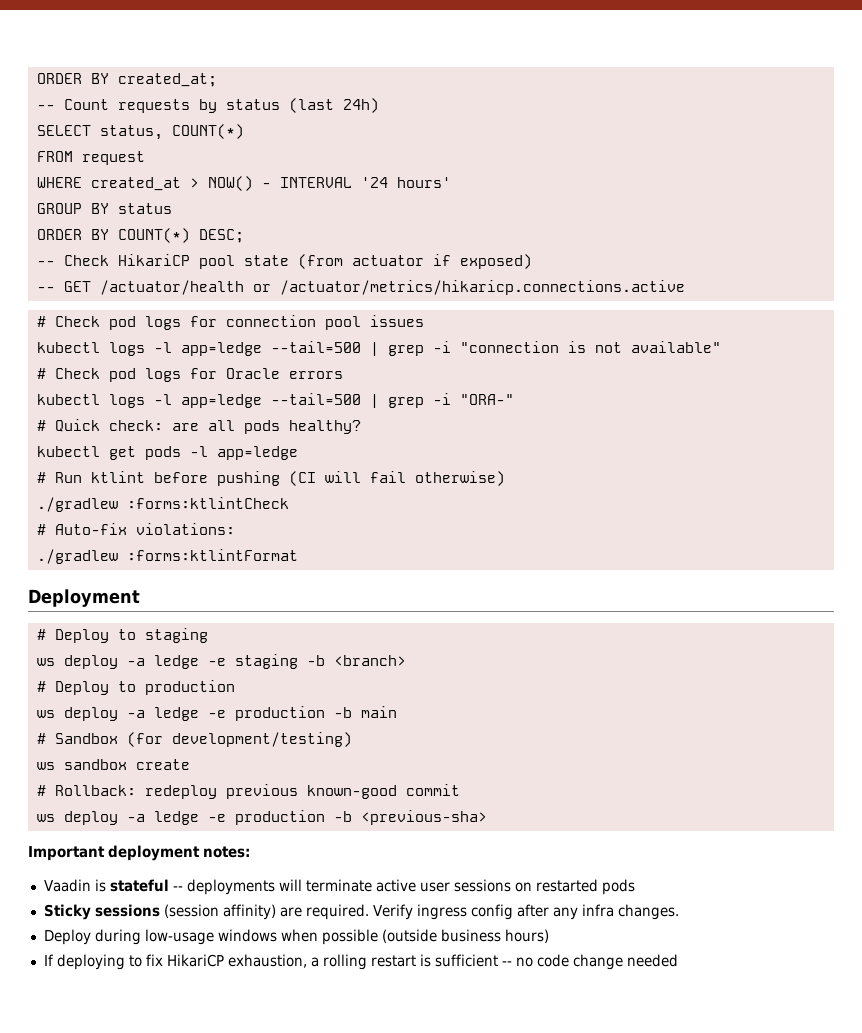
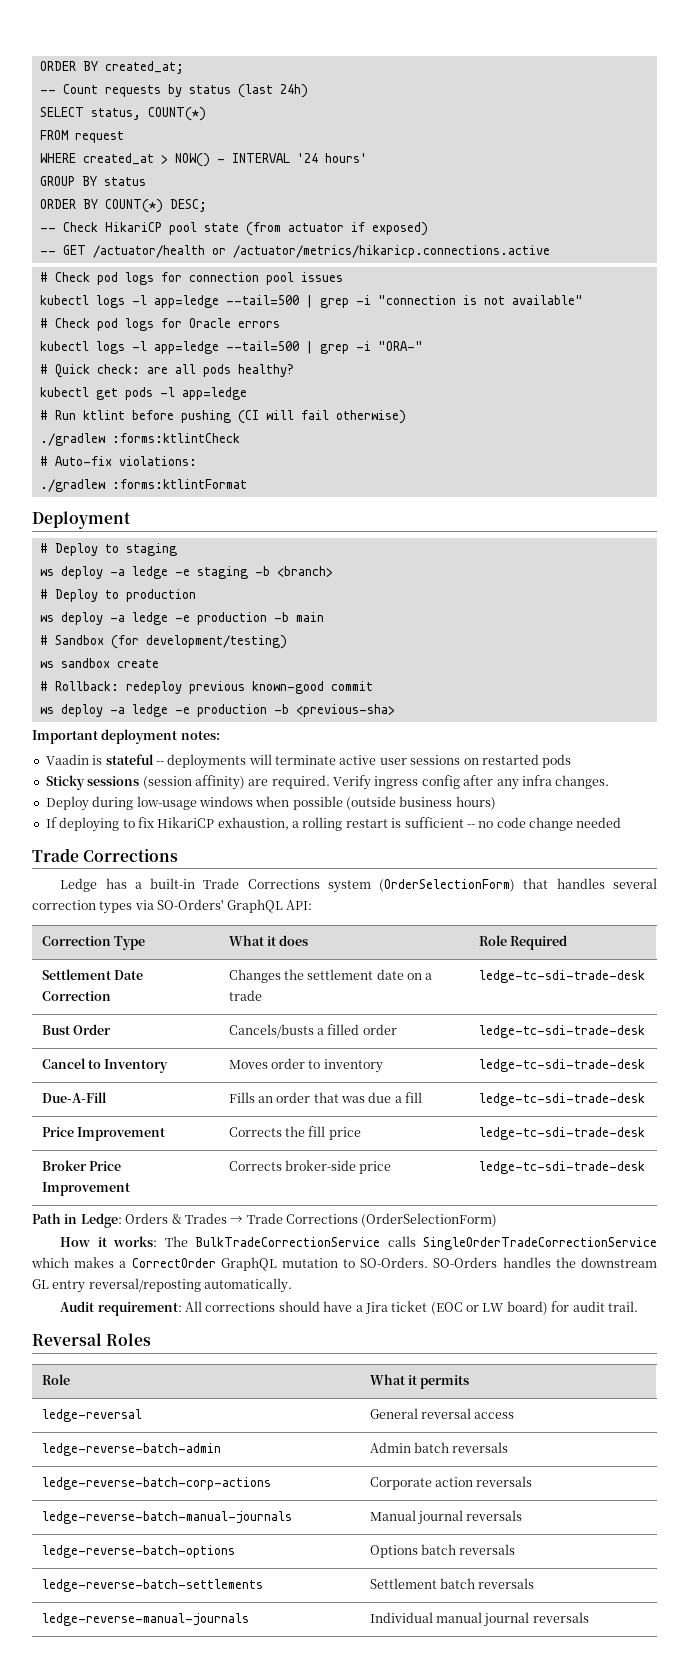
(678, 960) none -> [32,848,179,862] [60,878,658,893] [32,899,312,914] [41,936,145,950] [228,935,309,946] [478,935,567,950] [41,969,143,980] [41,991,111,1001] [228,969,433,983] [228,990,262,1001] [478,970,645,983] [41,1024,111,1035] [228,1024,397,1038] [478,1025,645,1038] [41,1058,169,1073] [228,1058,383,1073] [478,1059,645,1072] [41,1092,107,1103] [228,1092,423,1103] [478,1093,645,1106] [41,1127,165,1141] [228,1126,361,1140] [478,1127,645,1140] [41,1160,121,1171] [41,1182,130,1196] [228,1160,392,1174] [478,1161,645,1174] [32,1213,498,1228] [60,1236,657,1250] [31,1257,657,1271] [32,1278,293,1293] [60,1301,638,1316] [32,1333,152,1346] [41,1374,70,1385] [369,1374,470,1389] [41,1409,142,1422] [369,1408,515,1419] [41,1443,221,1456] [369,1442,509,1453] [41,1477,271,1490] [369,1476,533,1490] [41,1511,292,1524] [369,1510,523,1525] [41,1545,235,1558] [369,1544,516,1558] [41,1579,263,1592] [369,1578,535,1589] [41,1613,249,1626] [369,1612,589,1627] // Trade Corrections // Ledge has a built-in Trade Corrections system (OrderSelectionForm) that handles several correction types via SO-Orders' GraphQL API: // Correction Type | What it does | Role Required // Settlement Date Correction | Changes the settlement date on a trade | ledge-tc-sdi-trade-desk // Bust Order | Cancels/busts a filled order | ledge-tc-sdi-trade-desk // Cancel to Inventory | Moves order to inventory | ledge-tc-sdi-trade-desk // Due-A-Fill | Fills an order that was due a fill | ledge-tc-sdi-trade-desk // Price Improvement | Corrects the fill price | ledge-tc-sdi-trade-desk // Broker Price Improvement | Corrects broker-side price | ledge-tc-sdi-trade-desk // Path in Ledge: Orders & Trades → Trade Corrections (OrderSelectionForm) // How it works: The BulkTradeCorrectionService calls SingleOrderTradeCorrectionService which makes a CorrectOrder GraphQL mutation to SO-Orders. SO-Orders handles the downstream GL entry reversal/reposting automatically. // Audit requirement: All corrections should have a Jira ticket (EOC or LW board) for audit trail. // Reversal Roles // Role | What it permits // ledge-reversal | General reversal access // ledge-reverse-batch-admin | Admin batch reversals // ledge-reverse-batch-corp-actions | Corporate action reversals // ledge-reverse-batch-manual-journals | Manual journal reversals // ledge-reverse-batch-options | Options batch reversals // ledge-reverse-batch-settlements | Settlement batch reversals // ledge-reverse-manual-journals | Individual manual journal reversals

